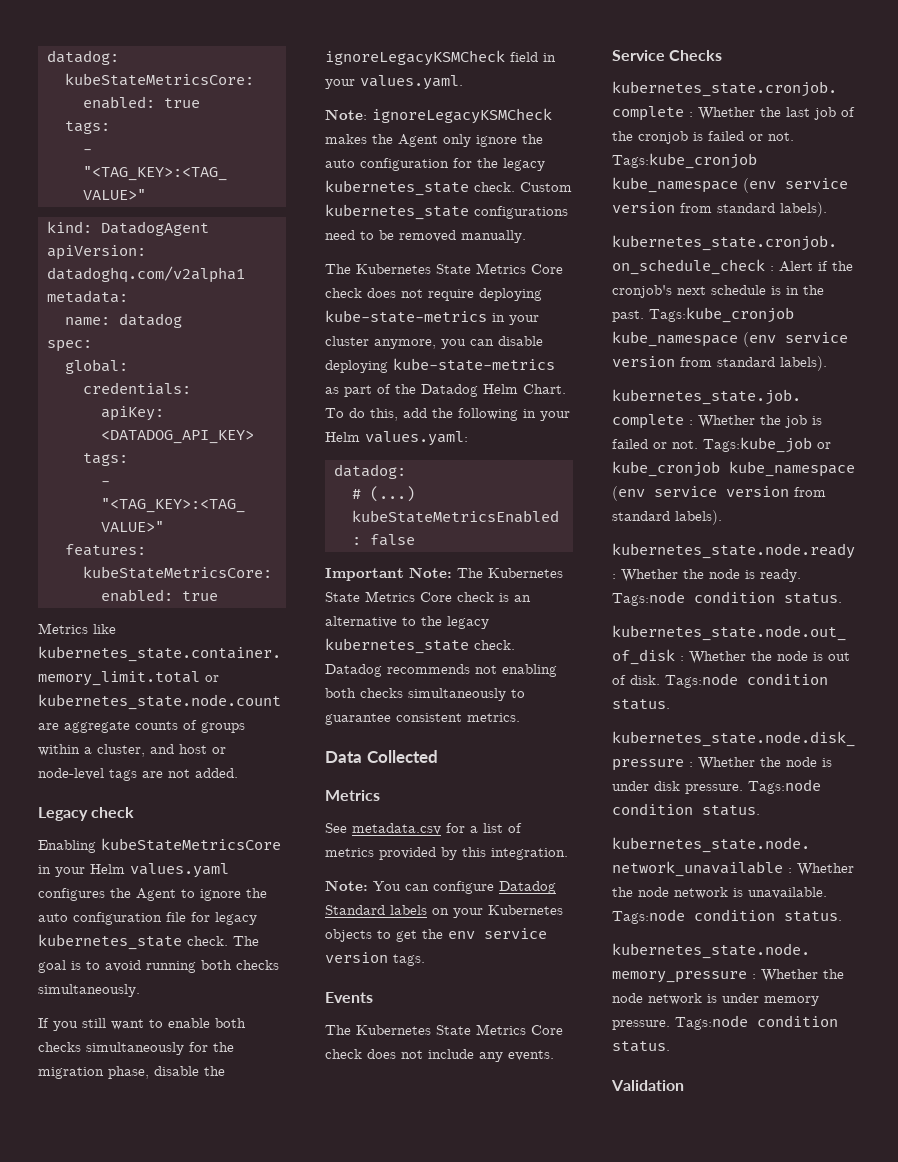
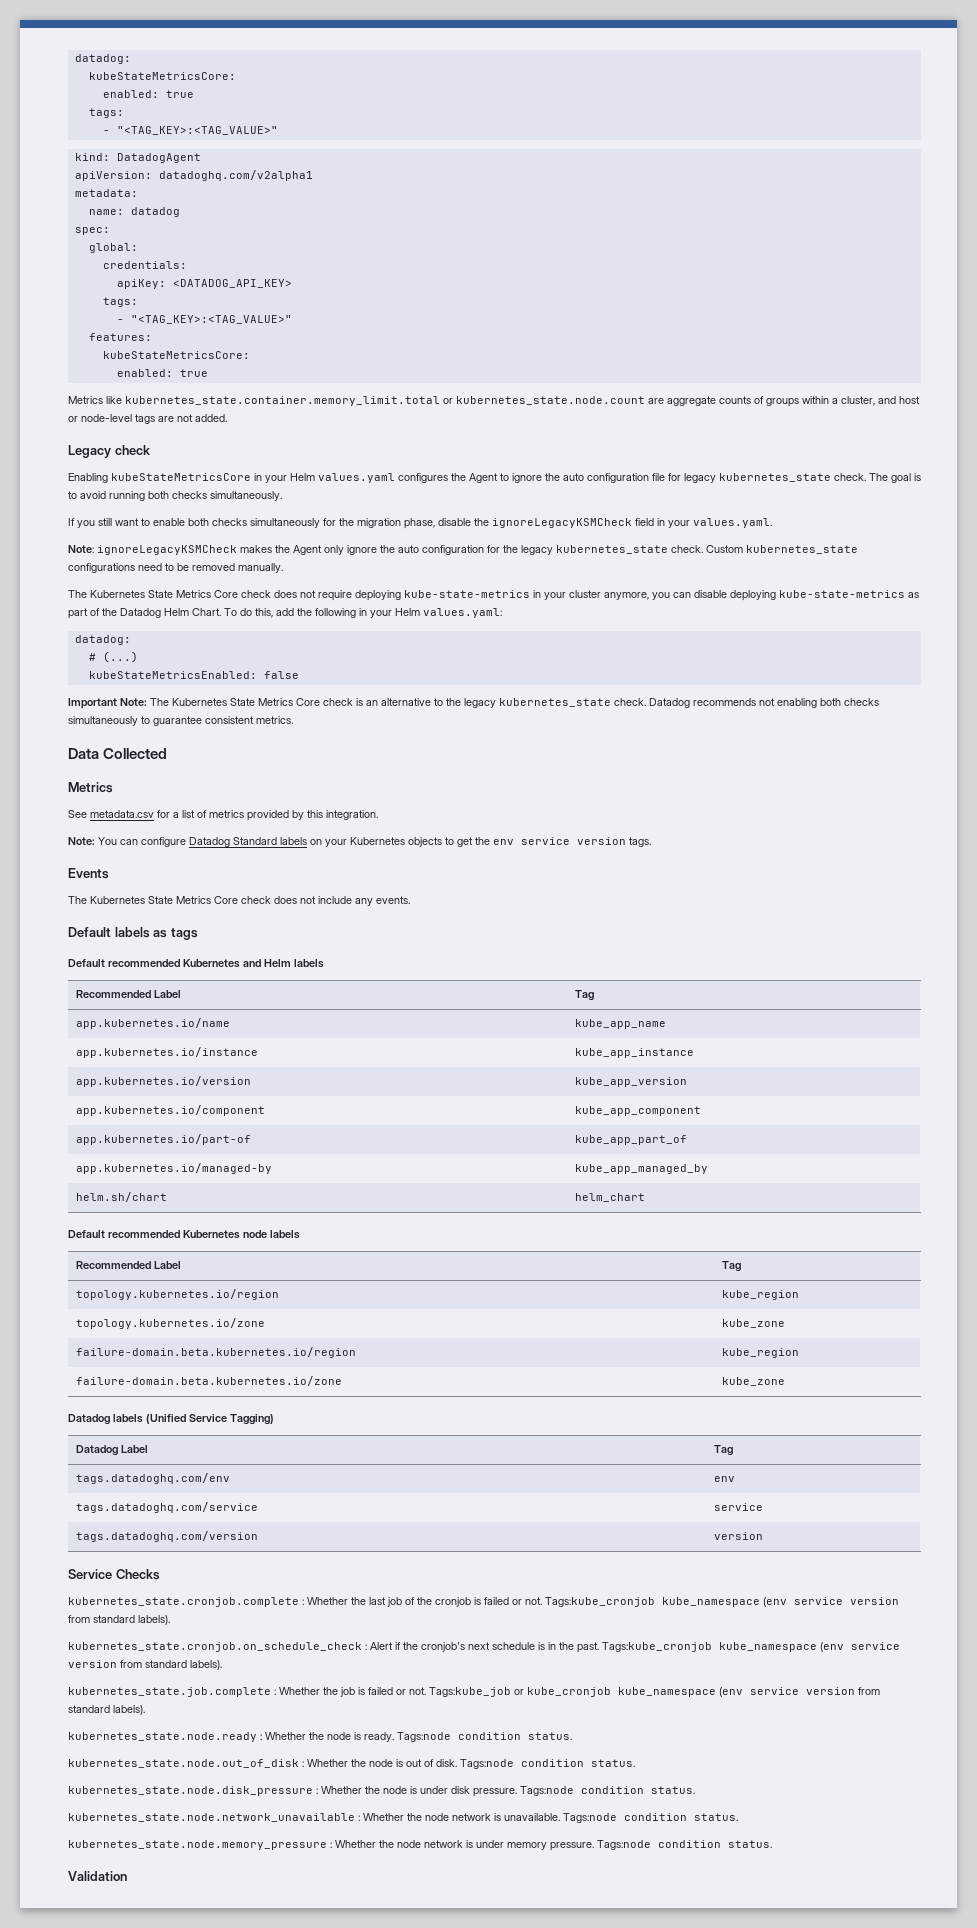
(554, 1055) none -> [68,927,198,940] [68,959,324,968] [76,990,182,998] [575,990,595,1001] [76,1018,231,1029] [575,1019,667,1029] [76,1047,259,1058] [575,1048,695,1058] [76,1076,252,1087] [575,1077,688,1087] [76,1105,266,1116] [575,1106,702,1116] [76,1134,252,1145] [575,1135,688,1145] [76,1163,273,1174] [575,1164,709,1174] [76,1192,168,1202] [575,1193,646,1202] [68,1230,300,1239] [76,1261,182,1269] [722,1261,742,1272] [76,1289,280,1300] [722,1290,800,1300] [76,1318,266,1329] [722,1319,786,1328] [76,1347,357,1358] [722,1348,800,1358] [76,1376,343,1386] [722,1377,786,1386] [68,1414,274,1425] [76,1445,149,1456] [714,1445,734,1456] [76,1473,231,1484] [714,1476,736,1482] [76,1502,259,1513] [714,1503,764,1511] [76,1531,259,1542] [714,1532,764,1540] // Default labels as tags // Default recommended Kubernetes and Helm labels // Recommended Label | Tag // app.kubernetes.io/name | kube_app_name // app.kubernetes.io/instance | kube_app_instance // app.kubernetes.io/version | kube_app_version // app.kubernetes.io/component | kube_app_component // app.kubernetes.io/part-of | kube_app_part_of // app.kubernetes.io/managed-by | kube_app_managed_by // helm.sh/chart | helm_chart // Default recommended Kubernetes node labels // Recommended Label | Tag // topology.kubernetes.io/region | kube_region // topology.kubernetes.io/zone | kube_zone // failure-domain.beta.kubernetes.io/region | kube_region // failure-domain.beta.kubernetes.io/zone | kube_zone // Datadog labels (Unified Service Tagging) // Datadog Label | Tag // tags.datadoghq.com/env | env // tags.datadoghq.com/service | service // tags.datadoghq.com/version | version

